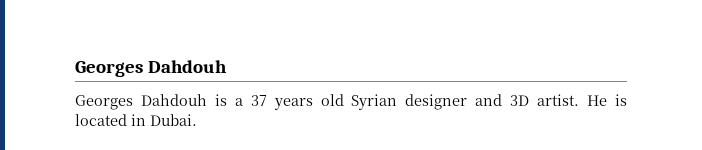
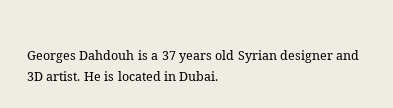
[75,60,228,77] [75,94,207,110] Georges Dahdouh // Georges Dahdouh -> [27,50,135,63] Georges Dahdouh

